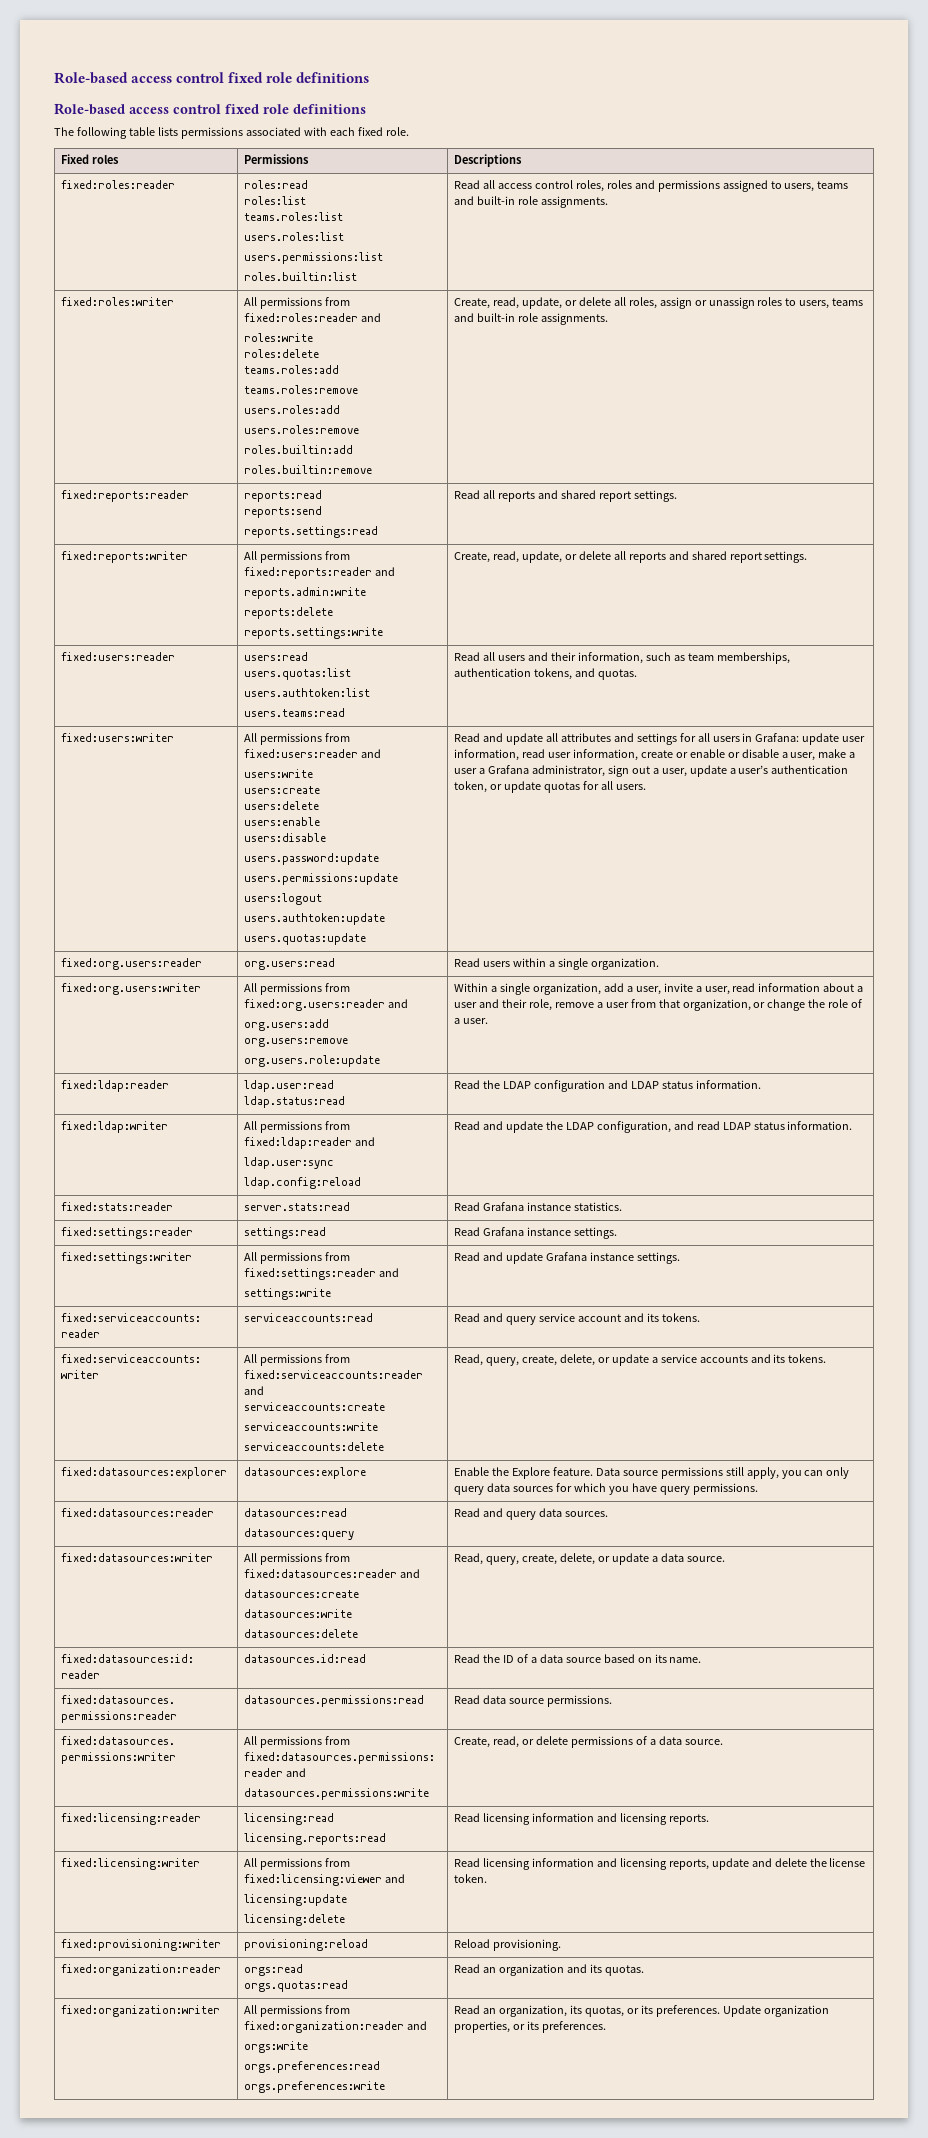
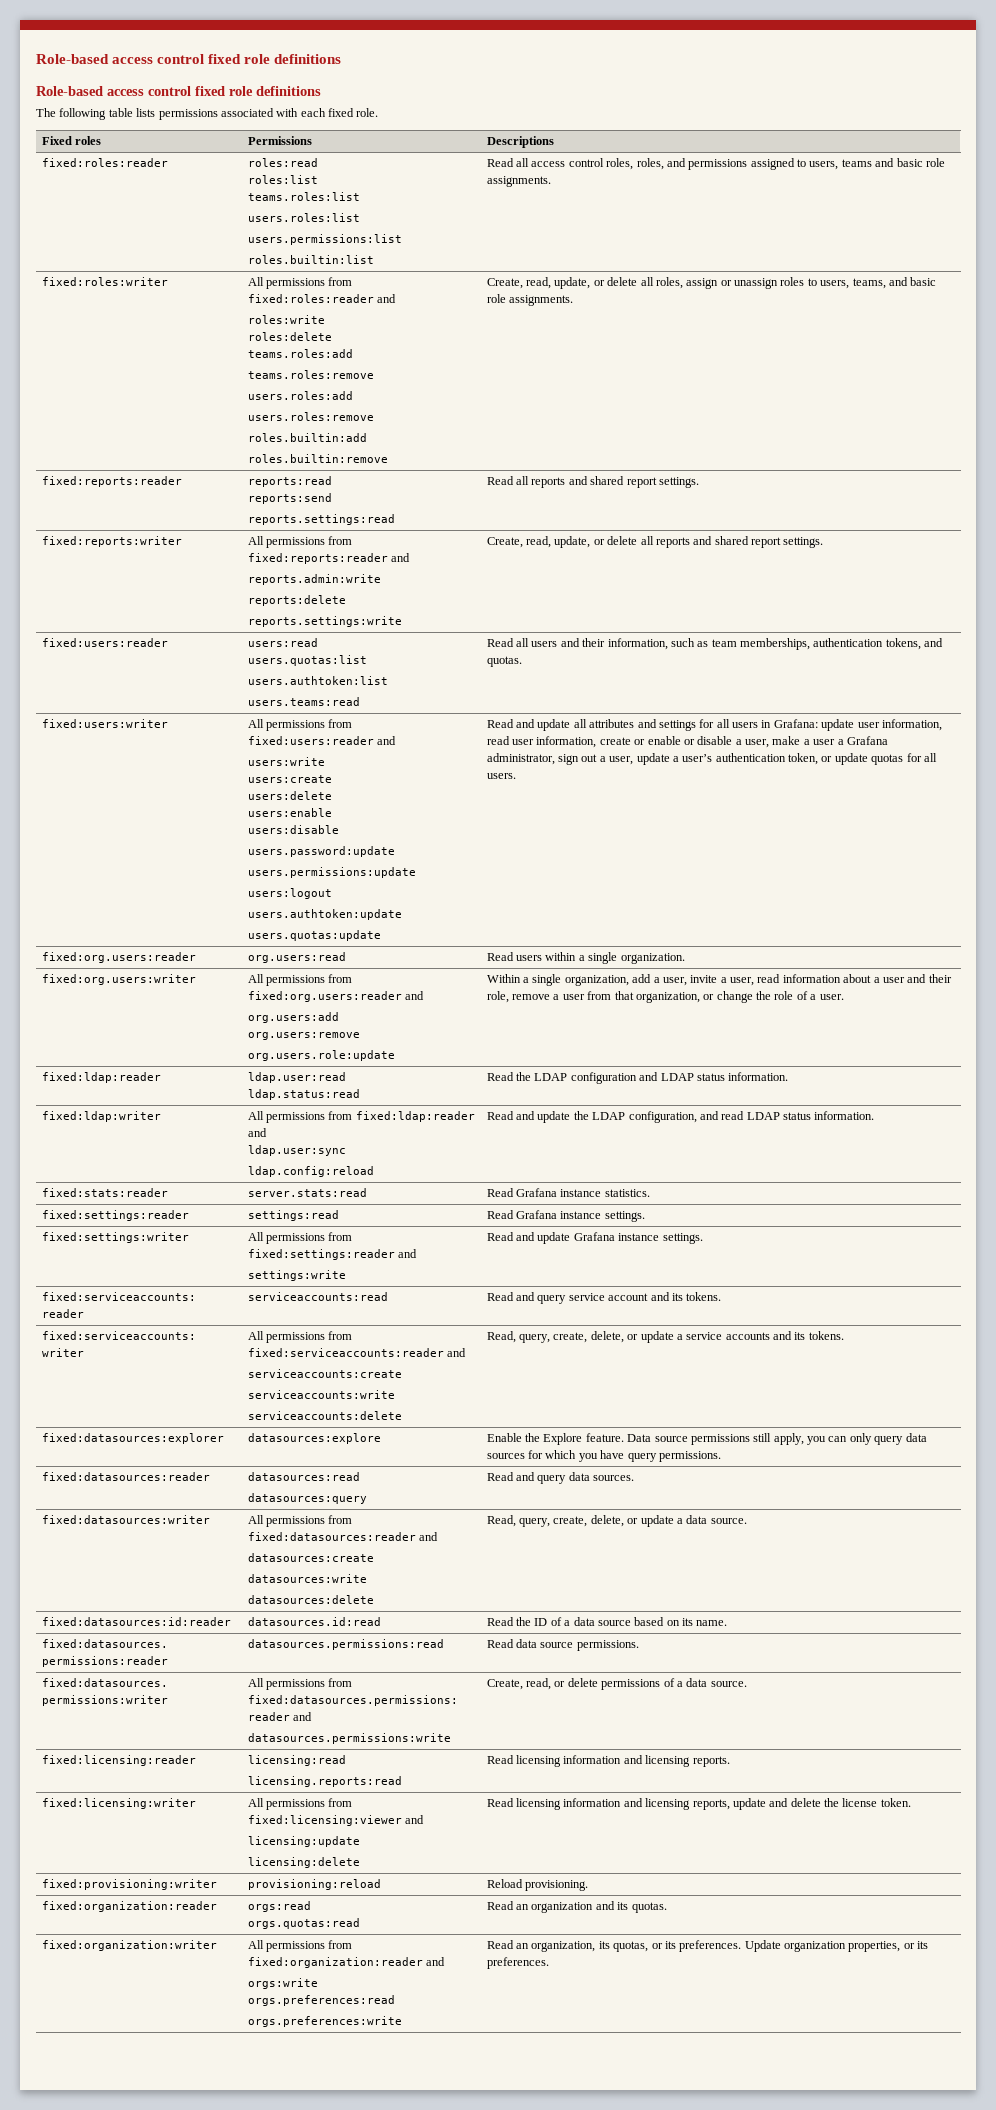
[606,180,632,189] roles -> [636,158,664,170] roles,
[476,196,515,205] built-in -> [896,158,923,167] basic
[832,298,864,306] [453,313,515,322] teams and built-in -> [852,277,937,289] teams, and basic

